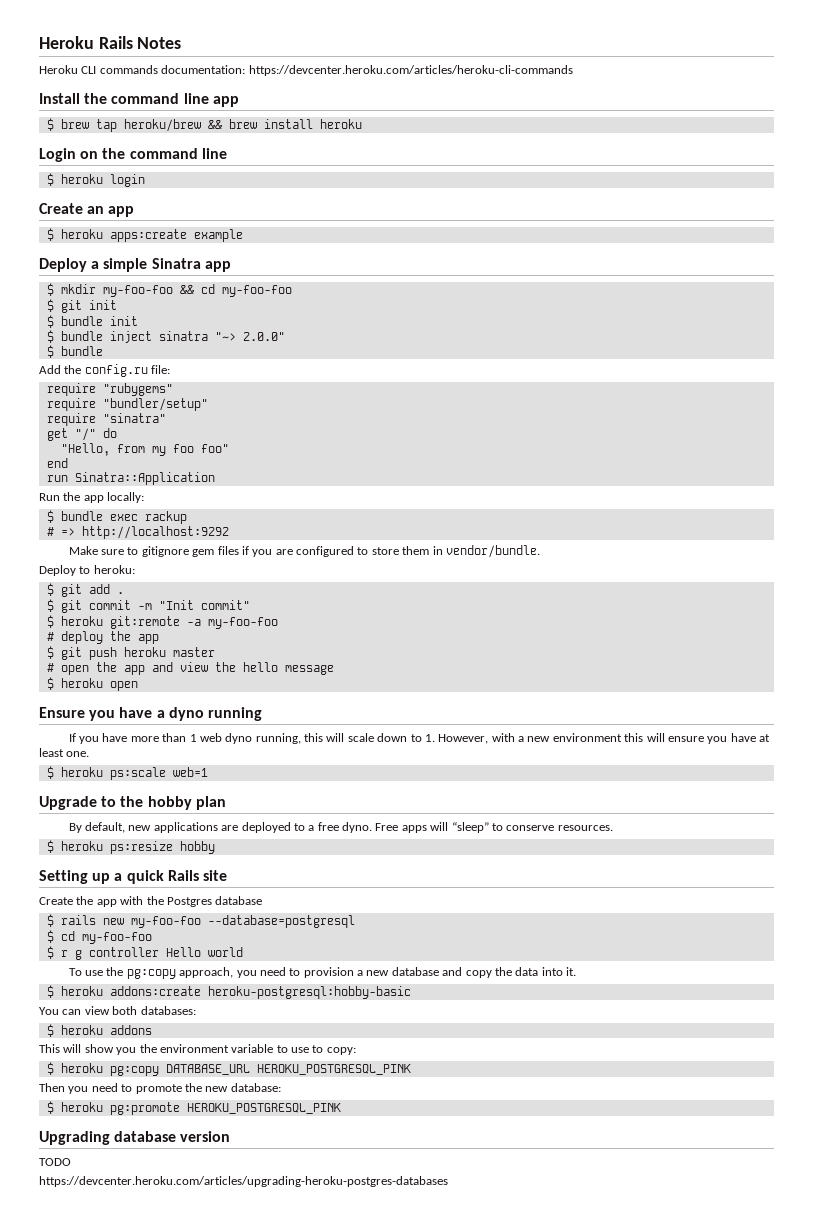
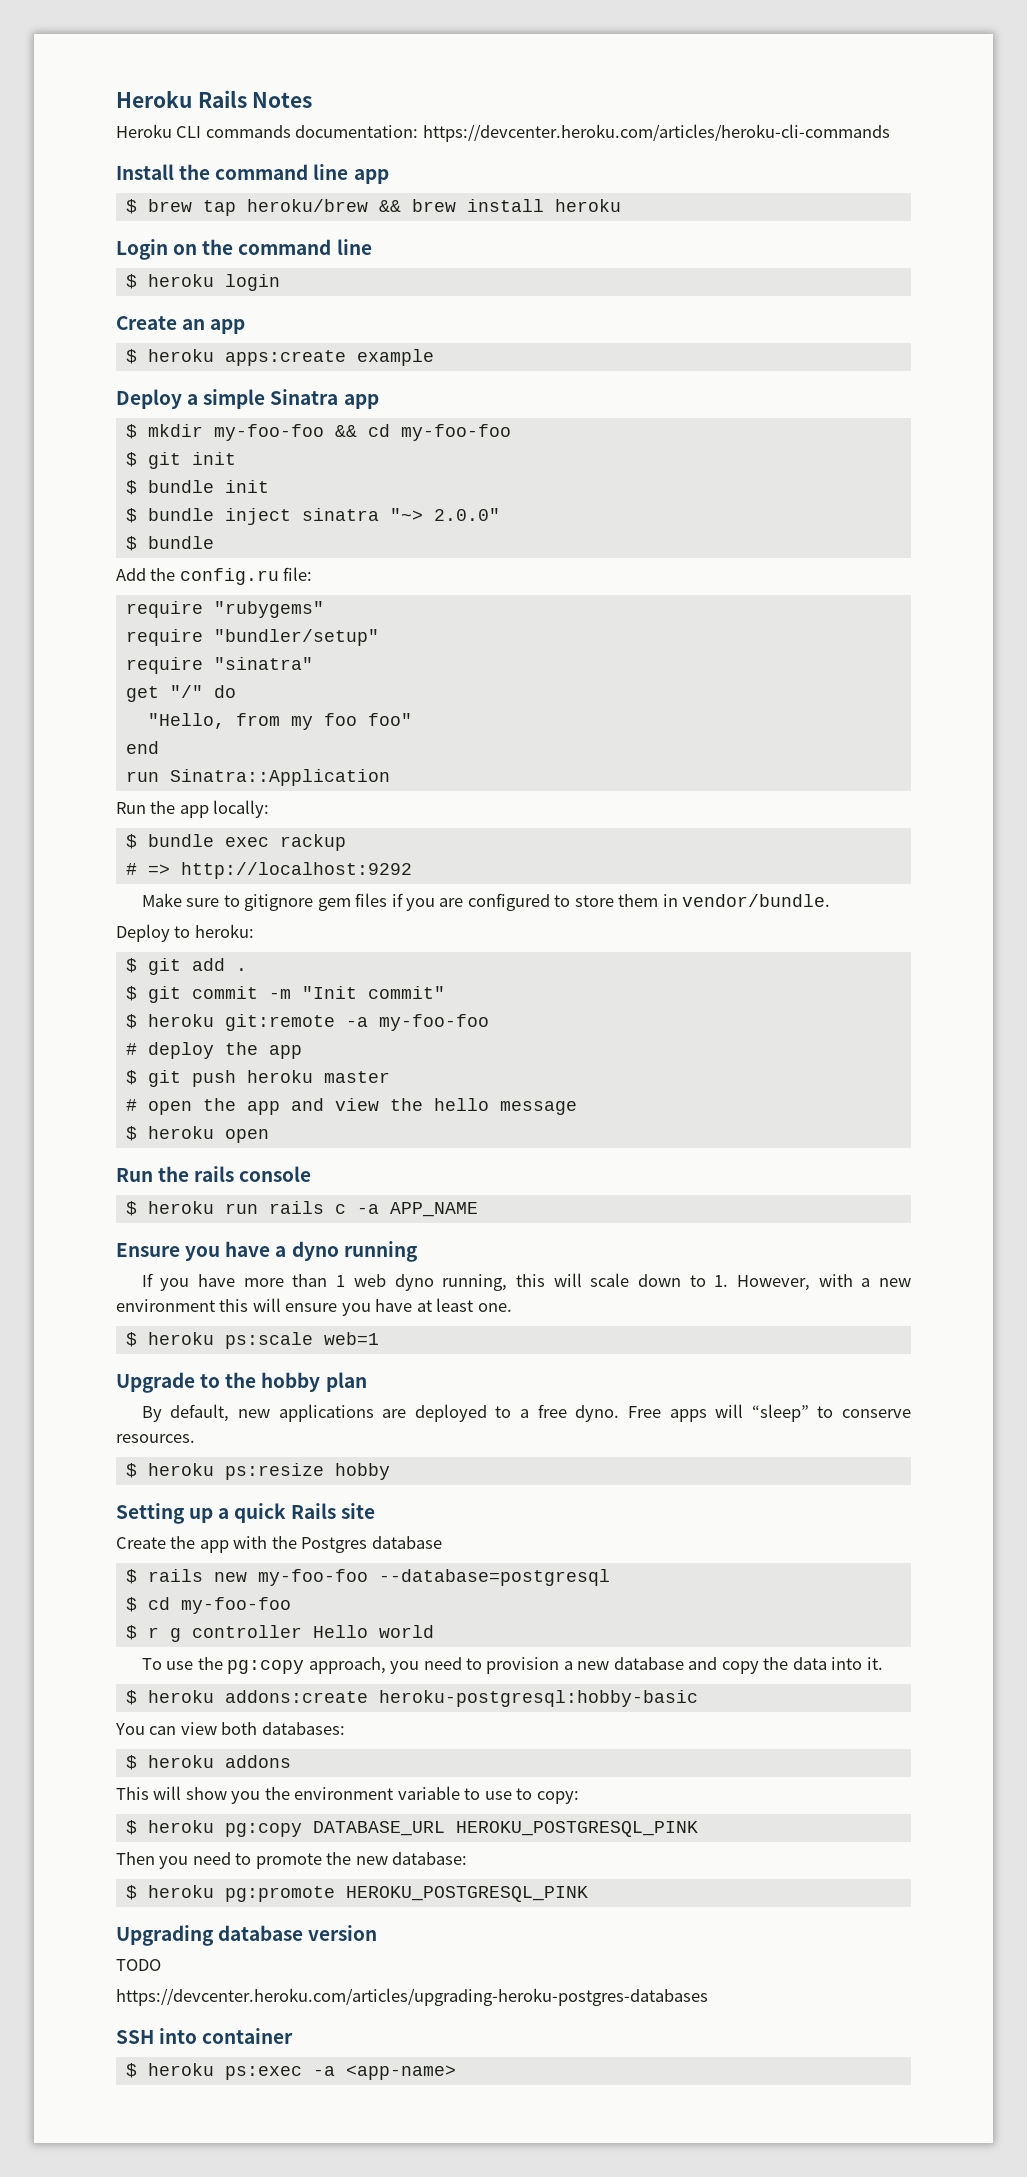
(138, 686) none -> [116,1166,312,1182] [125,1201,478,1217] // Run the rails console // $ heroku run rails c -a APP_NAME
(448, 1181) none -> [116,2028,294,2044] [125,2063,456,2080] // SSH into container // $ heroku ps:exec -a <app-name>

